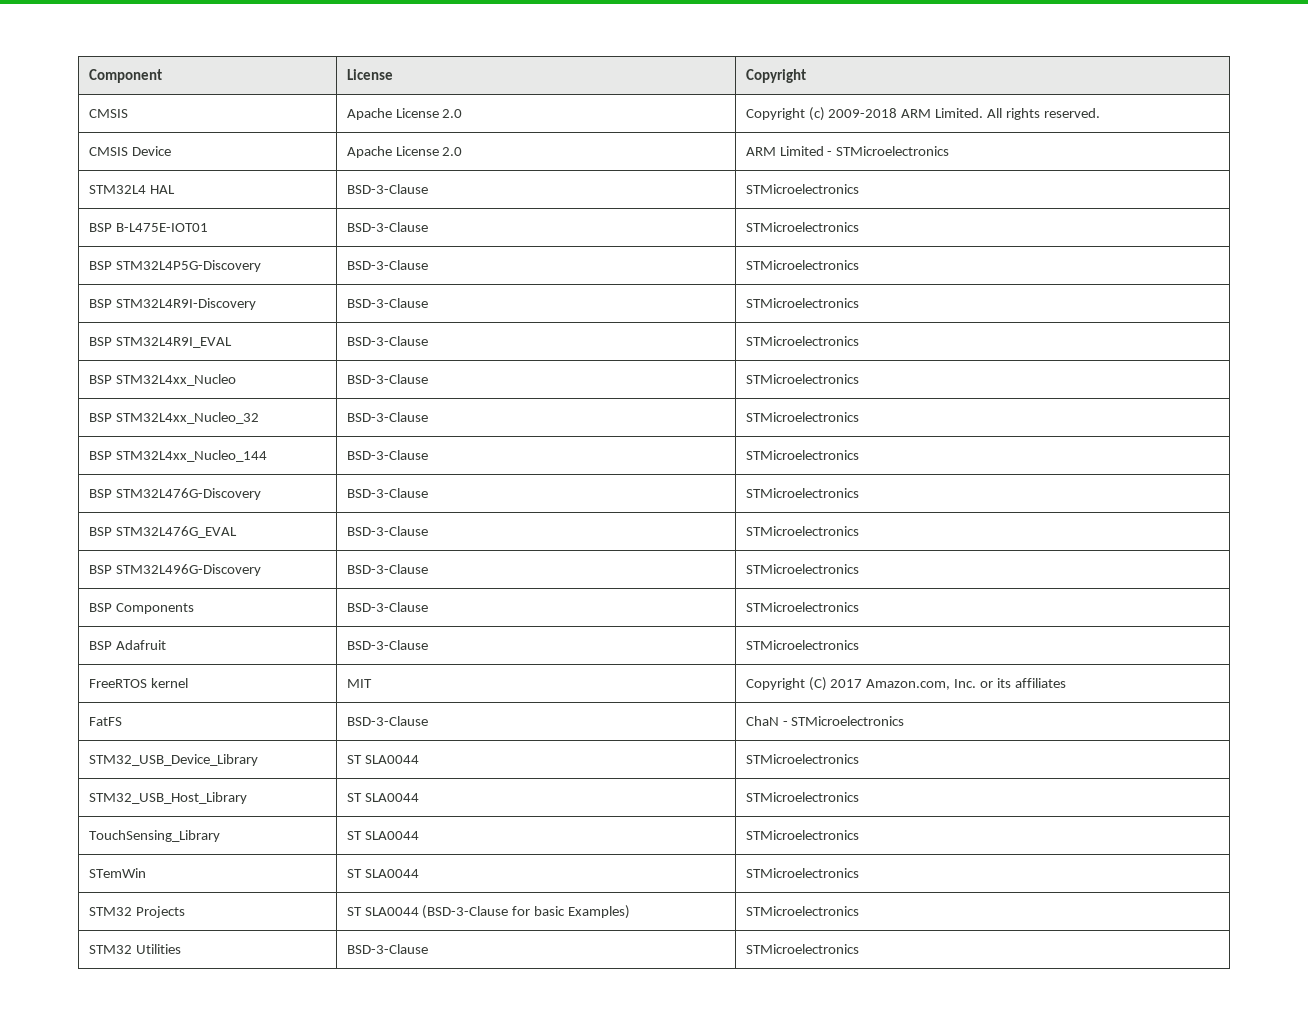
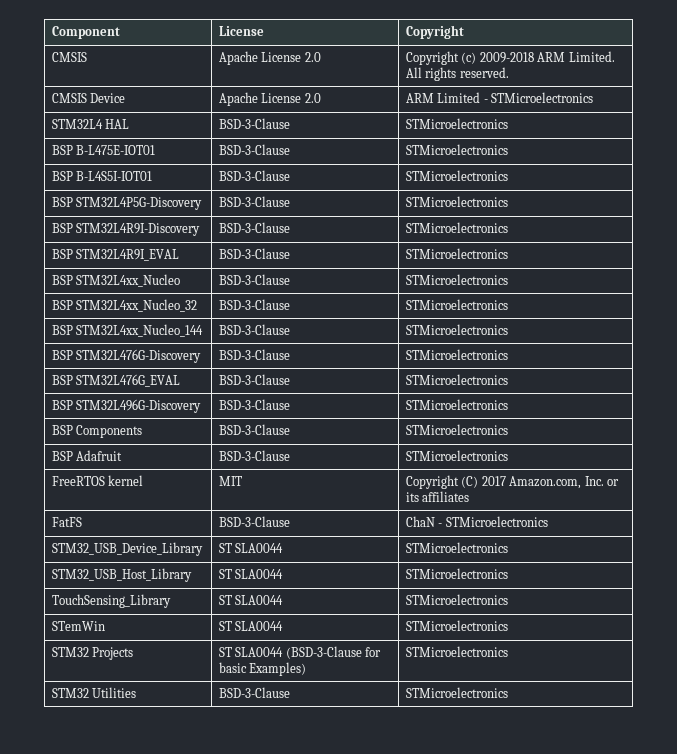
(859, 227) none -> [51,171,153,181] [218,170,290,181] [405,170,508,181] // BSP B-L4S5I-IOT01 | BSD-3-Clause | STMicroelectronics

